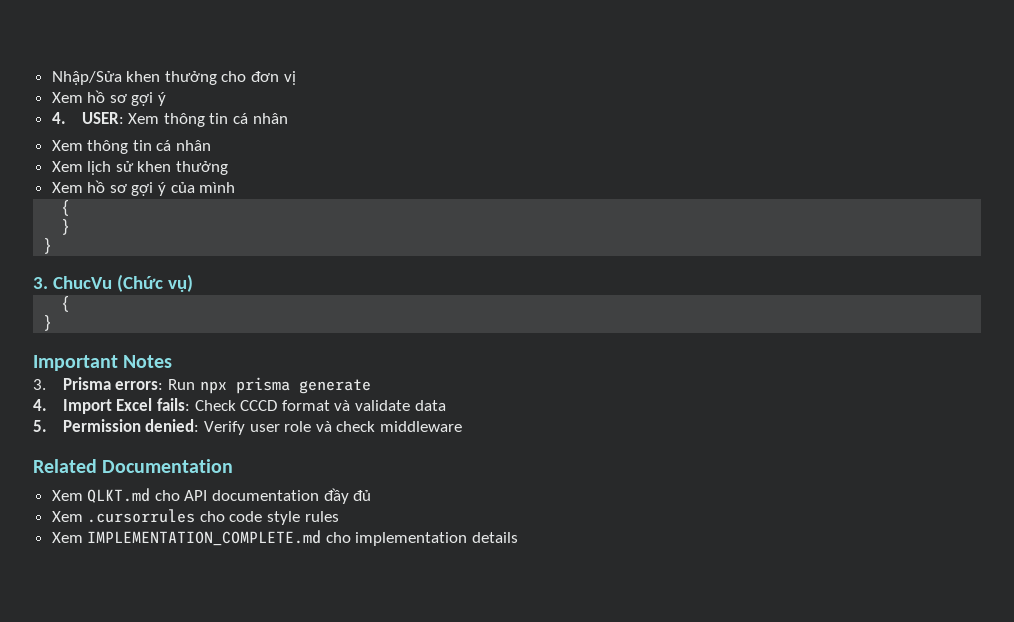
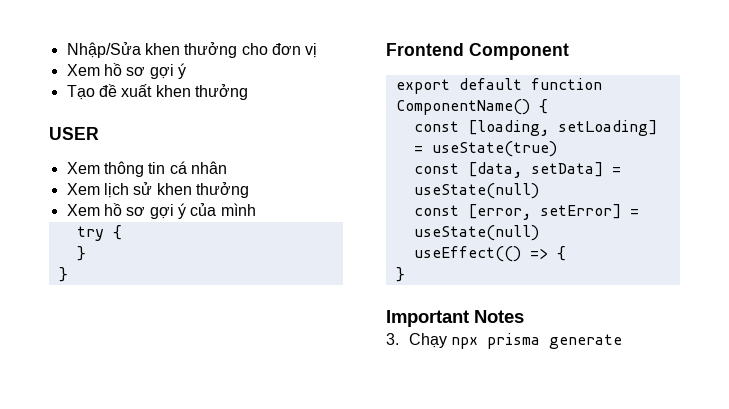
[51,112,288,127] 4. USER: Xem thông tin cá nhân -> [66,84,248,100] [49,127,99,140] Tạo đề xuất khen thưởng // USER
(236, 187) none -> [76,226,104,241] try
[33,274,193,292] 3. ChucVu (Chức vụ) // -> [386,43,569,60] [395,78,602,94] [395,99,548,115] [413,120,657,136] [413,141,557,157] [413,162,621,178] [413,183,539,199] [413,204,639,220] [413,225,539,241] [413,246,548,262] Frontend Component // export default function ComponentName() { // const [loading, setLoading] = useState(true) // const [data, setData] = useState(null) // const [error, setError] = useState(null) // useEffect(() =>
[62,377,196,390] Prisma errors: Run -> [408,333,447,348] Chạy
[33,398,446,414] [33,419,462,435] [33,459,234,473] [51,488,372,504] [51,509,339,525] [51,530,519,546] // 4. Import Excel fails: Check CCCD format và validate data // 5. Permission denied: Verify user role và check middleware // Related Documentation // Xem QLKT.md cho API documentation đầy đủ // Xem .cursorrules cho code style rules // Xem IMPLEMENTATION_COMPLETE.md cho implementation details -> (623, 341) none

